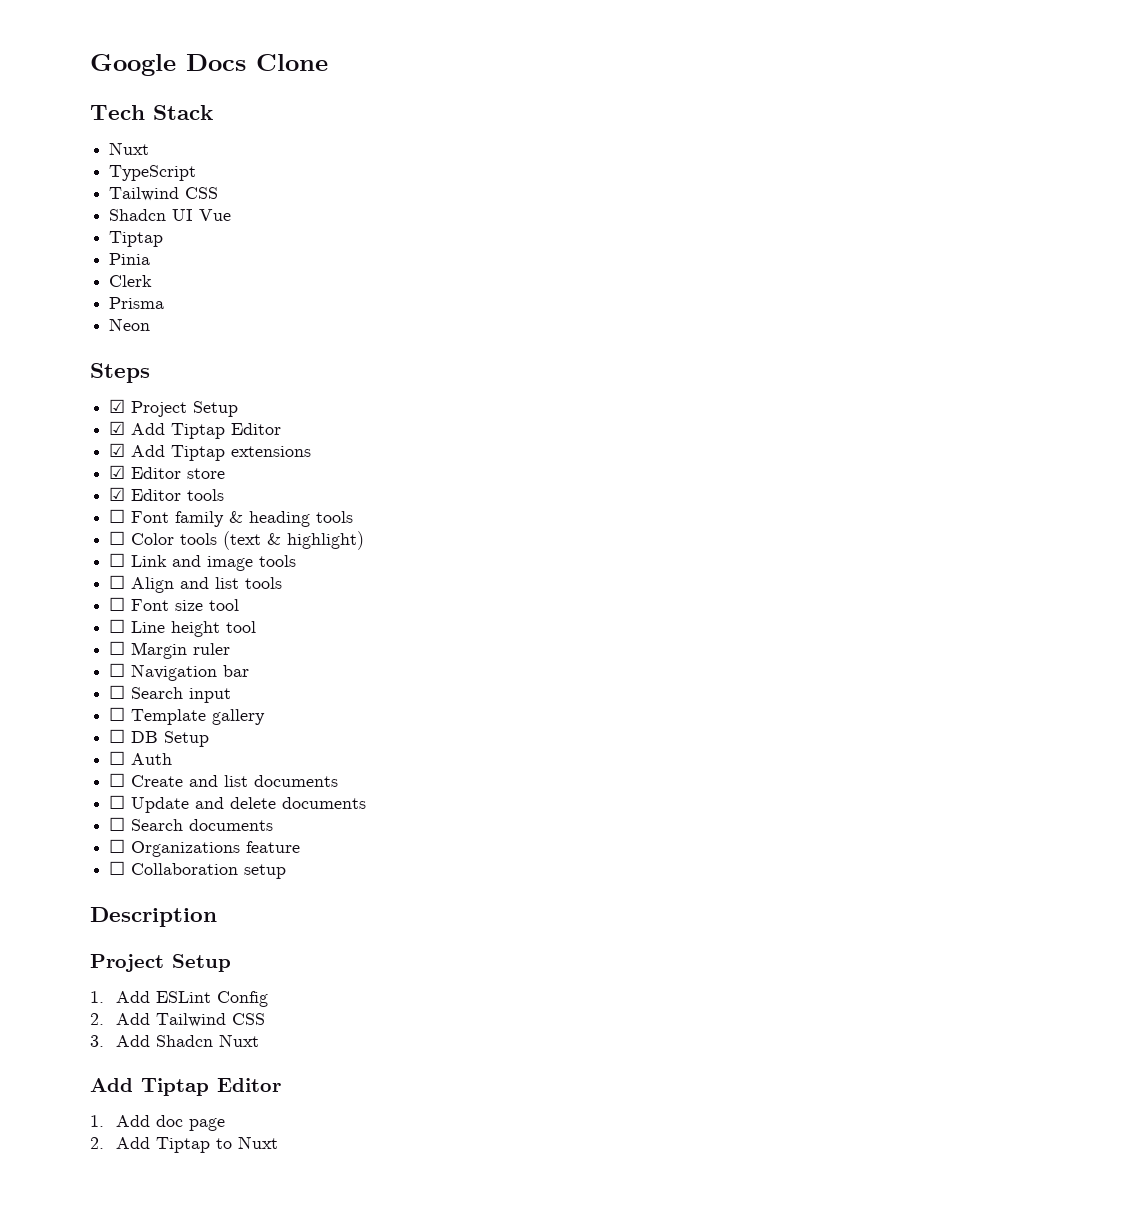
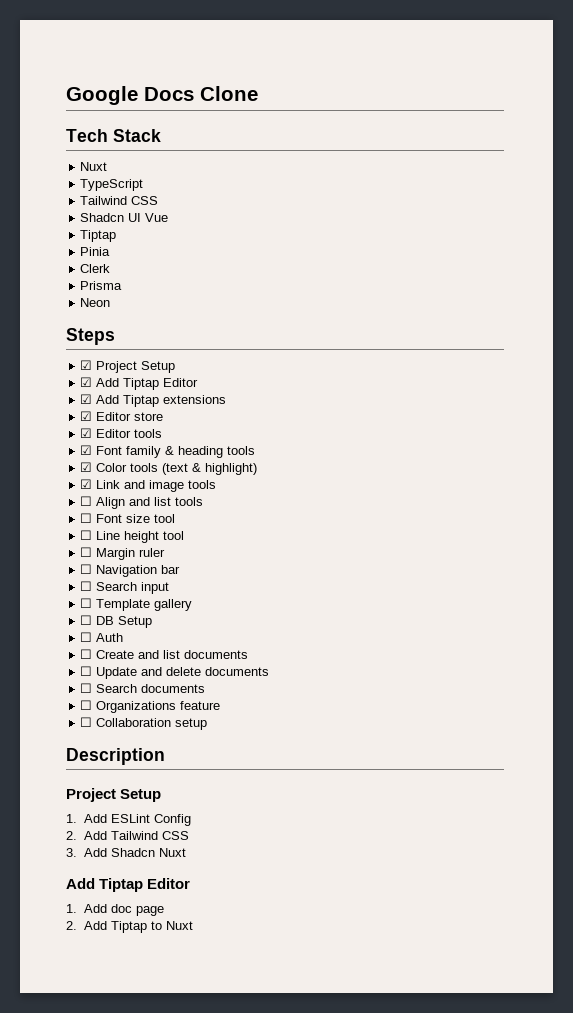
[109,509,126,523] ☐ -> [80,445,93,455] ☑
[109,531,126,545] ☐ -> [80,462,93,472] ☑
[109,553,126,567] ☐ -> [80,479,93,489] ☑

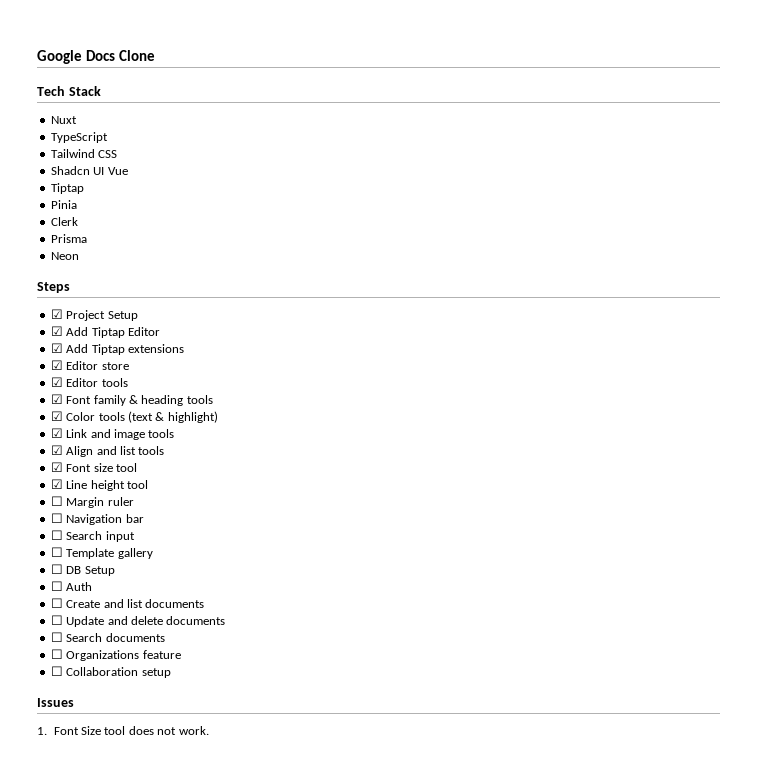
[80,496,93,506] ☐ -> [50,445,63,455] ☑
[80,513,93,523] ☐ -> [50,462,63,472] ☑
[80,530,93,540] ☐ -> [50,479,63,489] ☑
[66,748,165,765] [66,788,162,802] [66,814,192,826] [66,831,190,840] [66,848,187,857] [66,878,191,892] [66,904,165,916] [66,921,194,933] Description // Project Setup // 1. Add ESLint Config // 2. Add Tailwind CSS // 3. Add Shadcn Nuxt // Add Tiptap Editor // 1. Add doc page // 2. Add Tiptap to Nuxt -> [37,698,74,707] [37,726,209,735] Issues // 1. Font Size tool does not work.

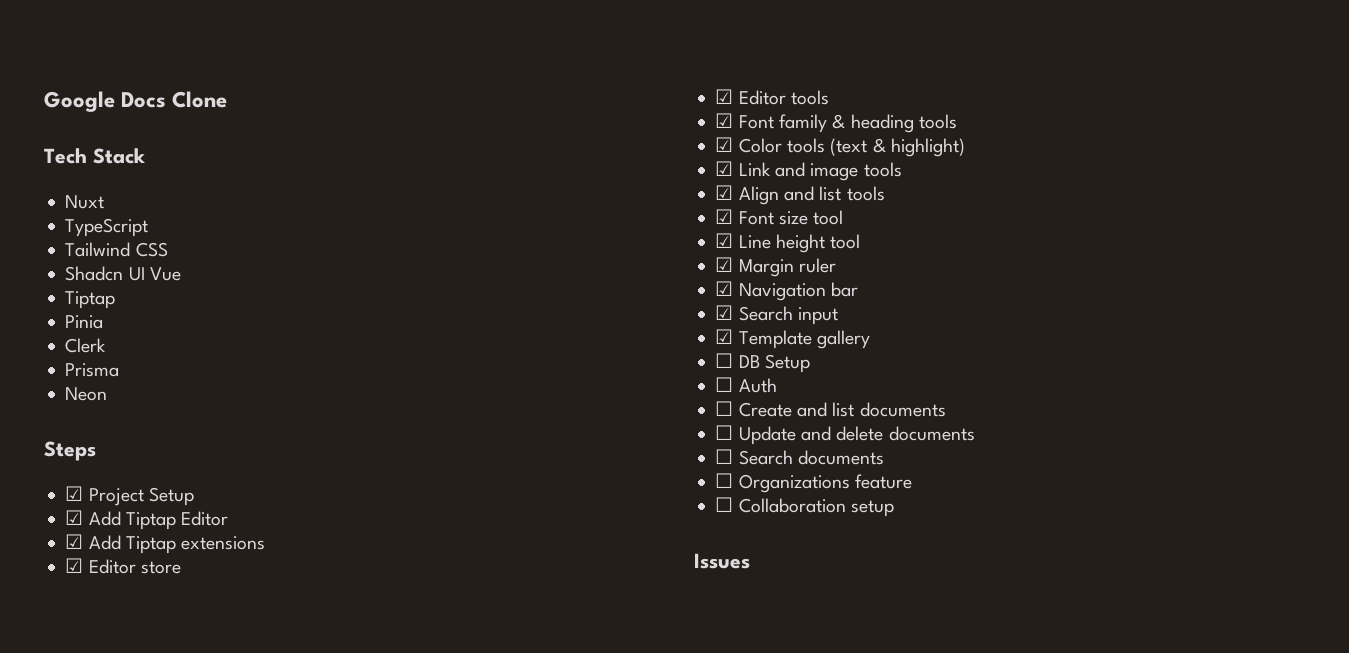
[50,496,63,506] ☐ -> [715,257,734,272] ☑
[50,513,63,523] ☐ -> [715,281,734,296] ☑
[50,530,63,540] ☐ -> [715,305,734,320] ☑
[50,547,63,557] ☐ -> [715,329,734,344] ☑
[37,726,209,735] // 1. Font Size tool does not work. -> (750, 561) none

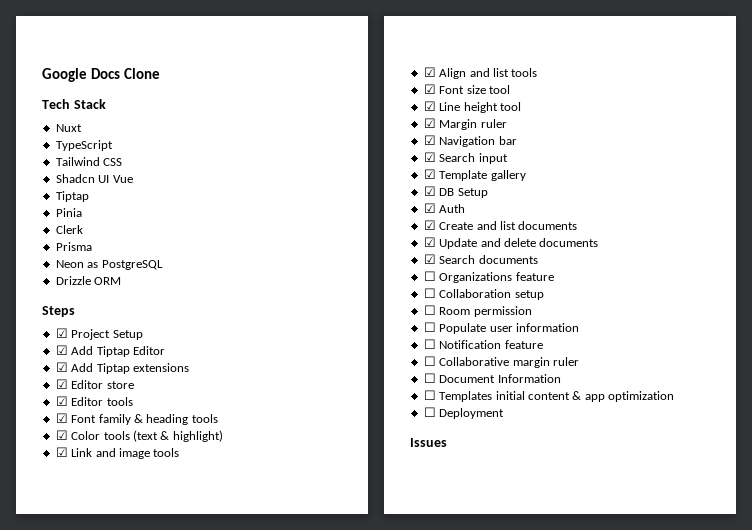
(108, 394) none -> [87,260,163,270] [55,276,122,285] as PostgreSQL // Drizzle ORM
[715,353,734,368] ☐ -> [423,186,436,196] ☑
[715,377,734,392] ☐ -> [423,203,436,213] ☑
[715,401,734,416] ☐ -> [423,220,436,230] ☑
[715,425,734,440] ☐ -> [423,237,436,247] ☑
[715,449,734,464] ☐ -> [423,254,436,264] ☑
(894, 508) none -> [423,305,532,317] [423,322,579,334] [423,339,543,349] [423,356,579,368] [423,373,561,383] [423,390,674,402] [423,407,505,419] // ☐ Room permission // ☐ Populate user information // ☐ Notification feature // ☐ Collaborative margin ruler // ☐ Document Information // ☐ Templates initial content & app optimization // ☐ Deployment

